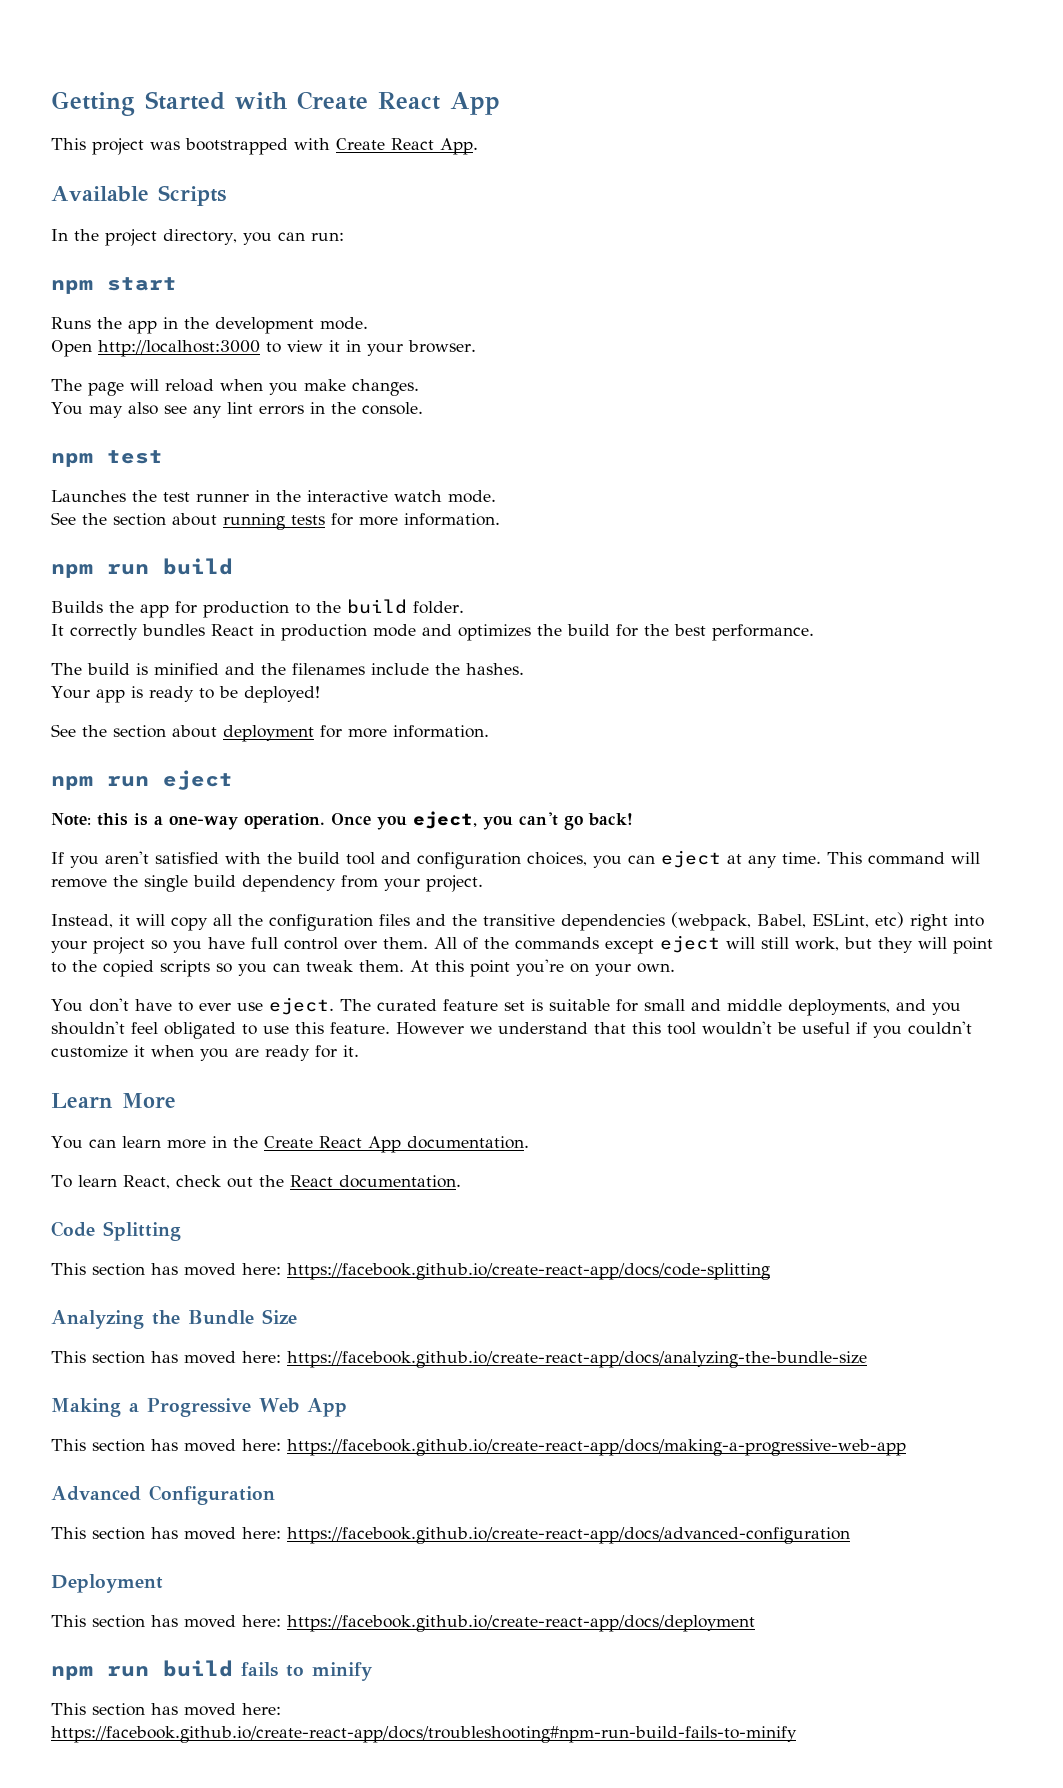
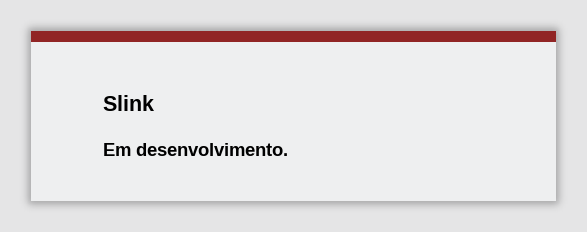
[51,91,500,116] [51,138,478,155] [51,185,226,206] [51,229,344,246] [51,277,177,294] [51,317,368,334] [51,340,476,357] [51,379,419,396] [51,402,423,418] [51,450,163,467] [51,490,496,503] [51,512,500,530] [51,558,233,578] [51,599,464,618] [51,624,814,641] [51,663,524,675] [51,686,320,703] [51,724,489,742] [51,770,233,790] [51,811,633,830] [51,850,980,869] [51,875,483,892] [51,912,984,931] [51,935,993,954] [51,959,675,977] [51,997,961,1016] [51,1021,972,1039] [51,1045,359,1061] [51,1093,176,1108] [51,1136,529,1153] [51,1175,461,1189] [51,1221,181,1241] [51,1263,770,1280] [51,1309,297,1329] [51,1351,867,1368] [51,1398,347,1417] [51,1439,906,1456] [51,1485,275,1505] [51,1527,850,1544] [51,1574,163,1593] [51,1615,755,1632] [51,1660,373,1681] [51,1703,281,1716] [51,1726,797,1743] Getting Started with Create React App // This project was bootstrapped with Create React App. // Available Scripts // In the project directory, you can run: // npm start // Runs the app in the development mode. // Open http://localhost:3000 to view it in your browser. // The page will reload when you make changes. // You may also see any lint errors in the console. // npm test // Launches the test runner in the interactive watch mode. // See the section about running tests for more information. // npm run build // Builds the app for production to the build folder. // It correctly bundles React in production mode and optimizes the build for the best performance. // The build is minified and the filenames include the hashes. // Your app is ready to be deployed! // See the section about deployment for more information. // npm run eject // Note: this is a one-way operation. Once you eject, you can't go back! // If you aren't satisfied with the build tool and configuration choices, you can eject at any time. This command will remove the single build dependency from your project. // Instead, it will copy all the configuration files and the transitive dependencies (webpack, Babel, ESLint, etc) right into your project so you have full control over them. All of the commands except eject will still work, but they will point to the copied scripts so you can tweak them. At this point you're on your own. // You don't have to ever use eject. The curated feature set is suitable for small and middle deployments, and you shouldn't feel obligated to use this feature. However we understand that this tool wouldn't be useful if you couldn't customize it when you are ready for it. // Learn More // You can learn more in the Create React App documentation. // To learn React, check out the React documentation. // Code Splitting // This section has moved here: https://facebook.github.io/create-react-app/docs/code-splitting // Analyzing the Bundle Size // This section has moved here: https://facebook.github.io/create-react-app/docs/analyzing-the-bundle-size // Making a Progressive Web App // This section has moved here: https://facebook.github.io/create-react-app/docs/making-a-progressive-web-app // Advanced Configuration // This section has moved here: https://facebook.github.io/create-react-app/docs/advanced-configuration // Deployment // This section has moved here: https://facebook.github.io/create-react-app/docs/deployment // npm run build fails to minify // This section has moved here: https://facebook.github.io/create-react-app/docs/troubleshooting#npm-run-build-fails-to-minify -> [103,95,154,111] [103,143,288,156] Slink // Em desenvolvimento.

